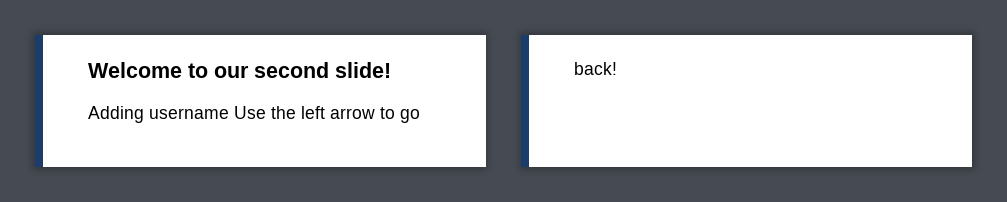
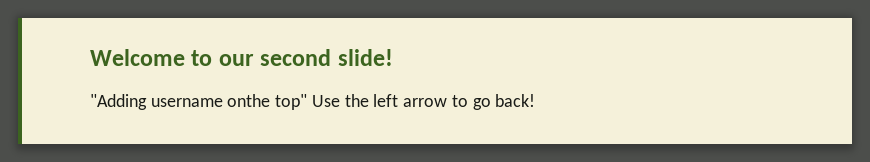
[88,106,229,123] Adding username -> [90,94,308,110] "Adding username onthe top"

